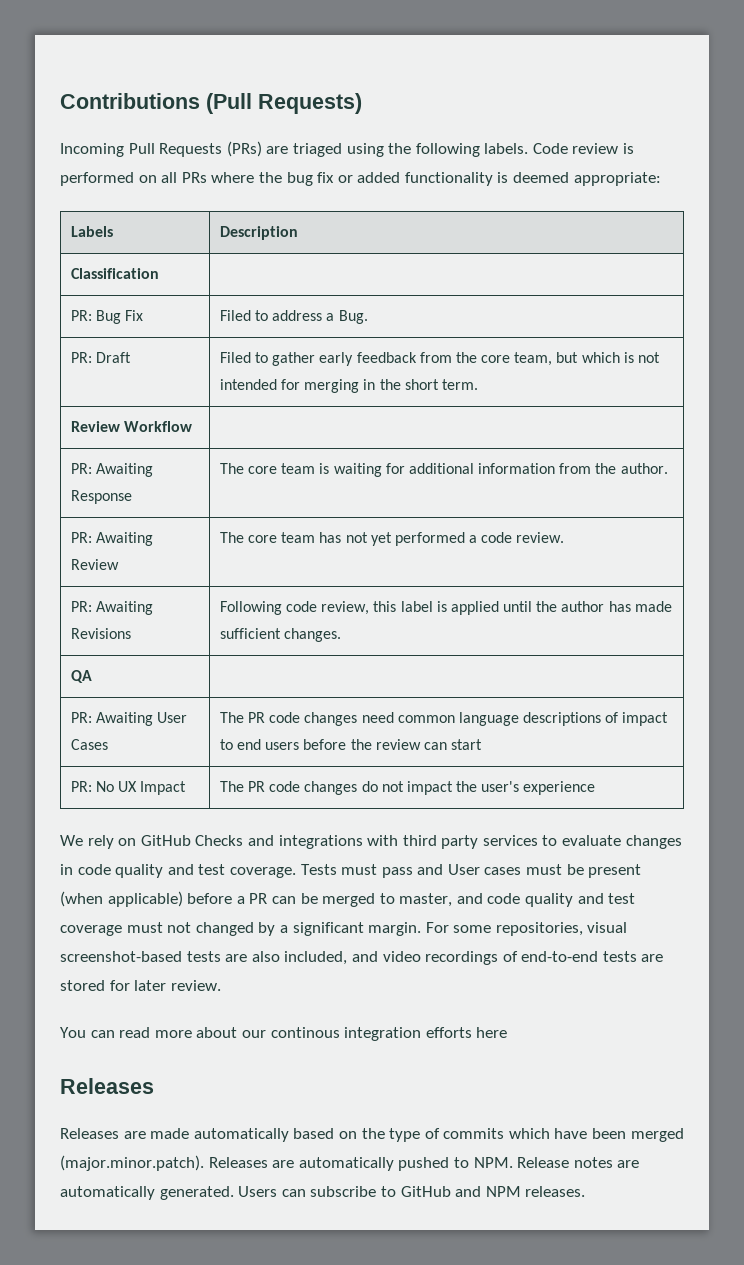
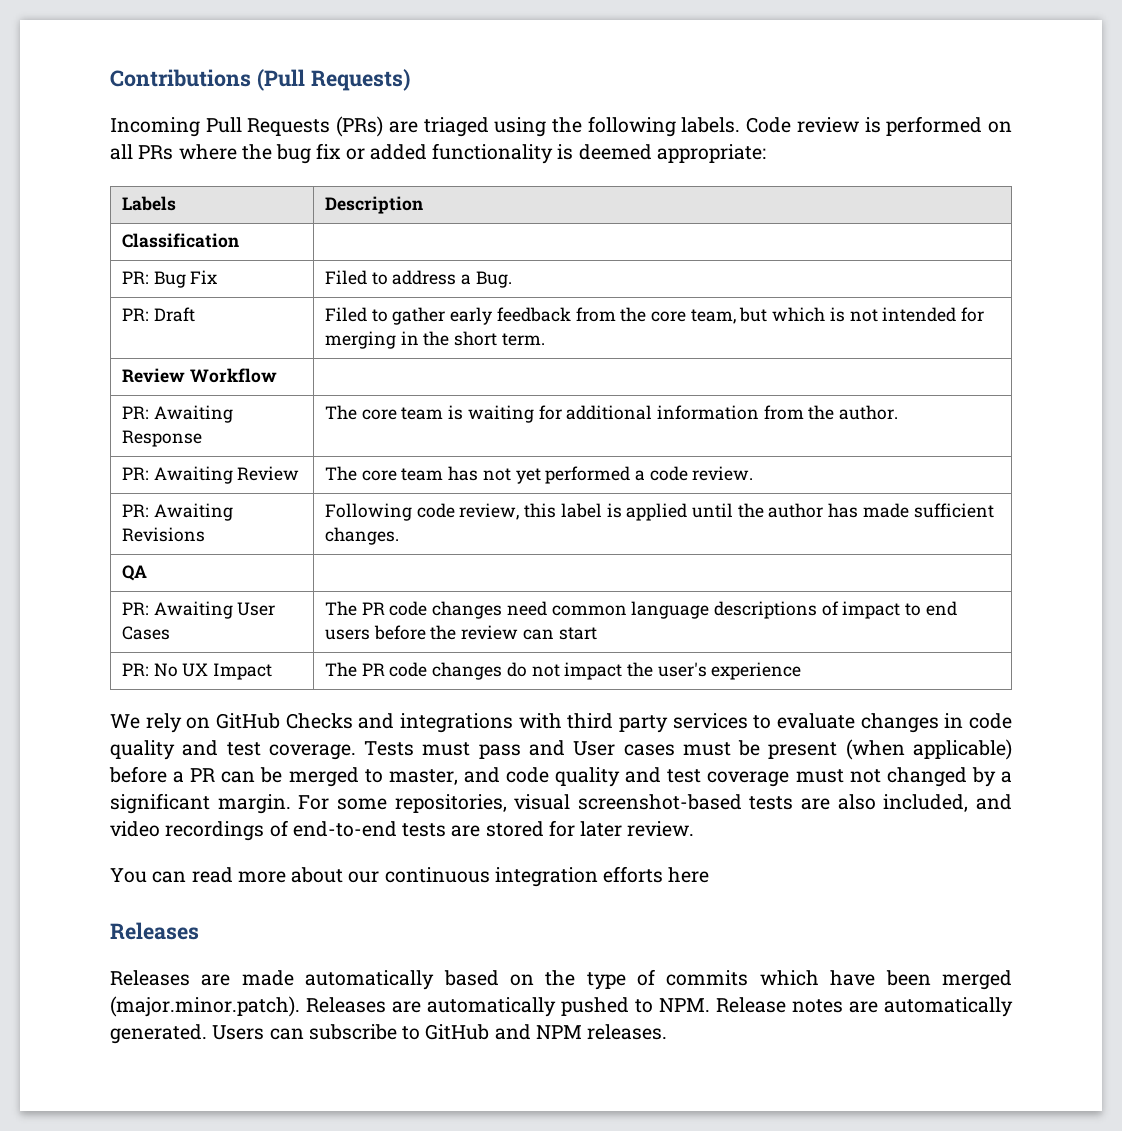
[270,1027,340,1038] continous -> [384,867,490,883] continuous

